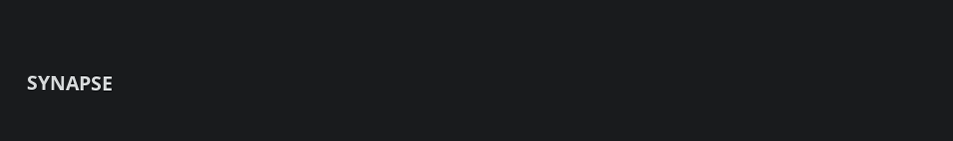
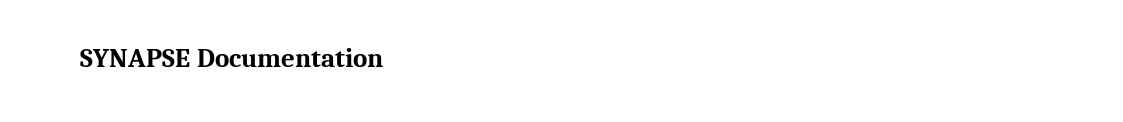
(113, 83) none -> [197,48,384,67] Documentation

